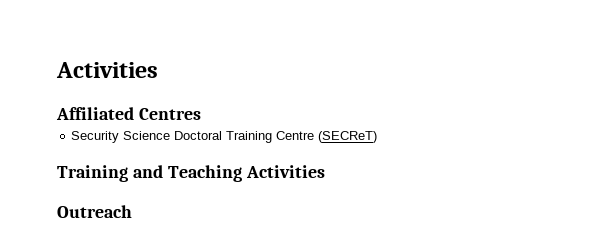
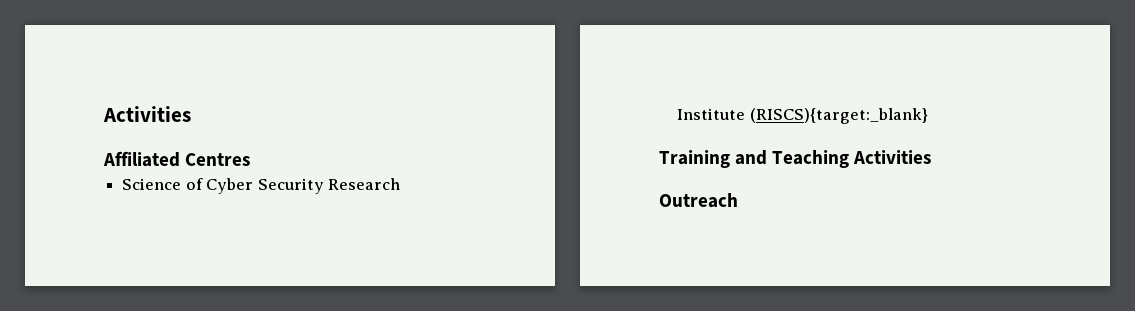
[71,131,378,143] Security Science Doctoral Training Centre (SECReT) -> [122,178,400,194] [677,108,928,124] Science of Cyber Security Research Institute (RISCS){target:_blank}

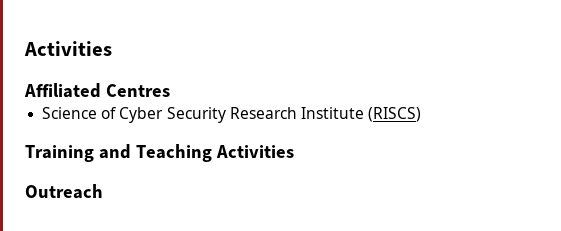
[749,108,928,124] (RISCS){target:_blank} -> [368,107,422,122] (RISCS)

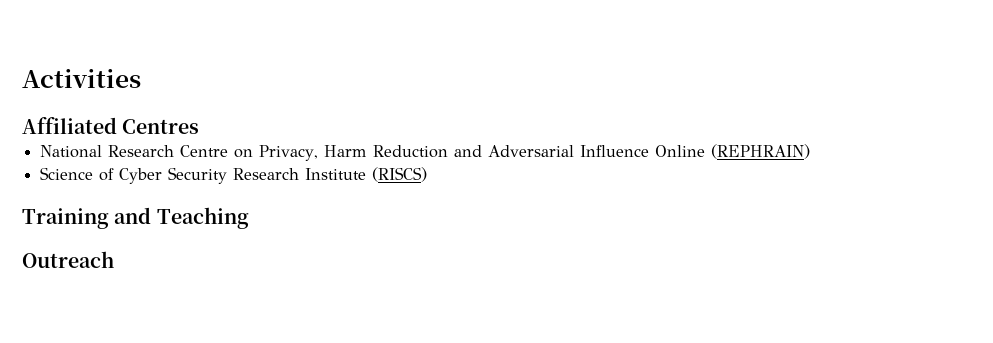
(170, 90) none -> [40,144,811,161] // National Research Centre on Privacy, Harm Reduction and Adversarial Influence Online (REPHRAIN)
[215,145,294,158] Activities -> (249, 218) none

